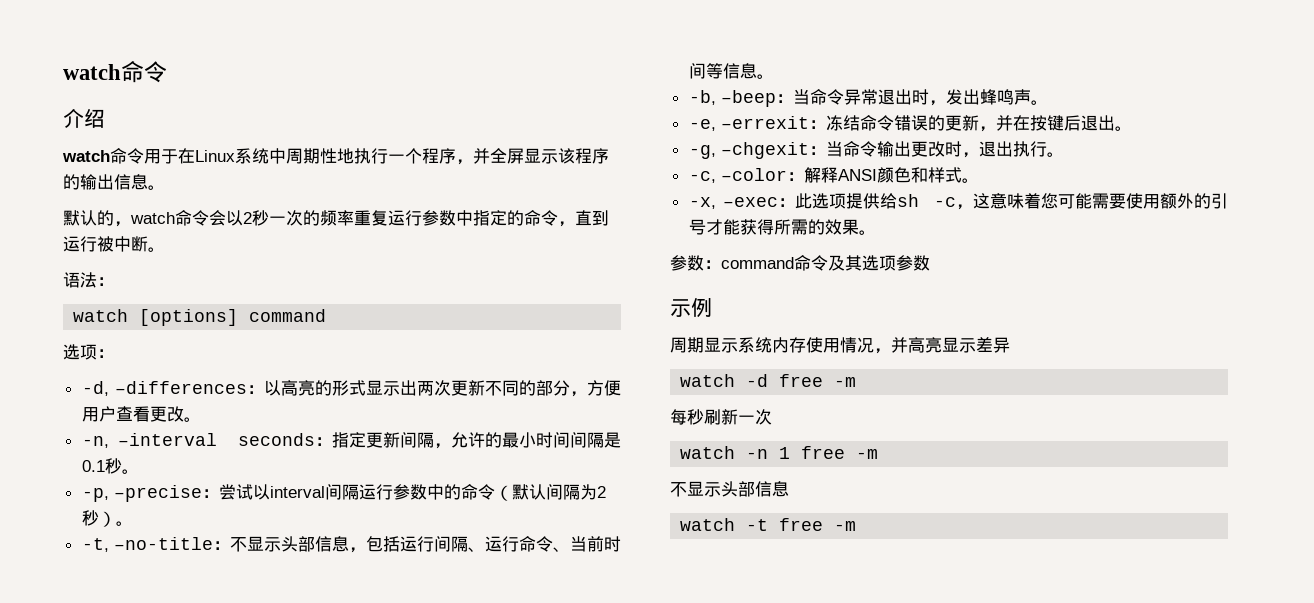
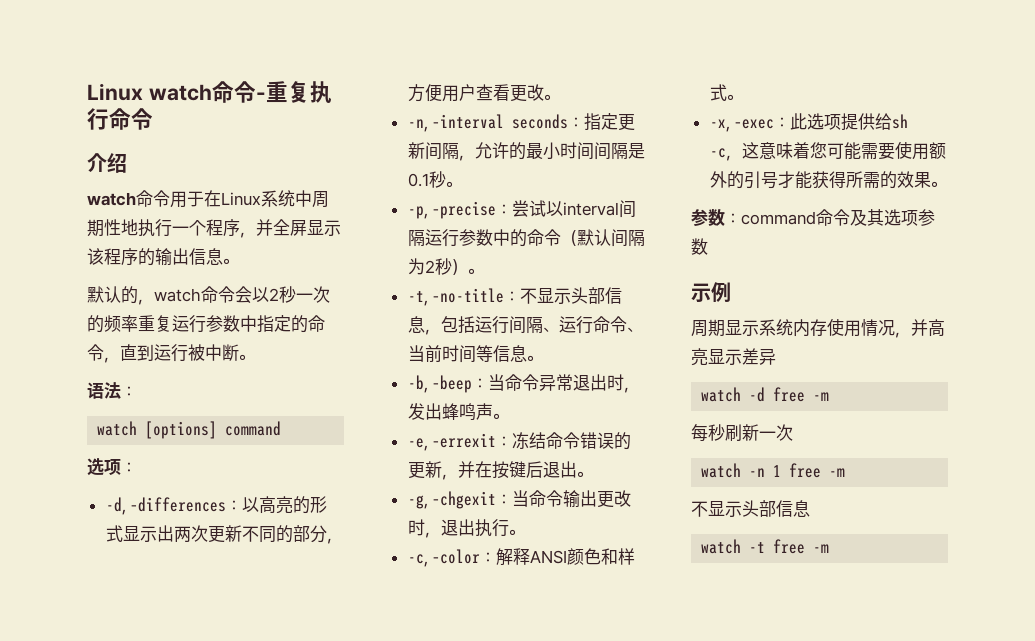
[63,61,167,83] watch命令 -> [87,81,332,103] [87,108,153,130] Linux watch命令-重复执行命令

